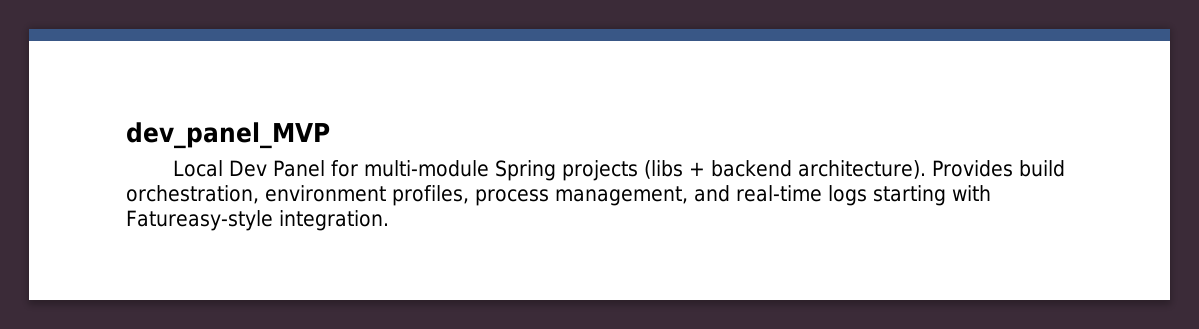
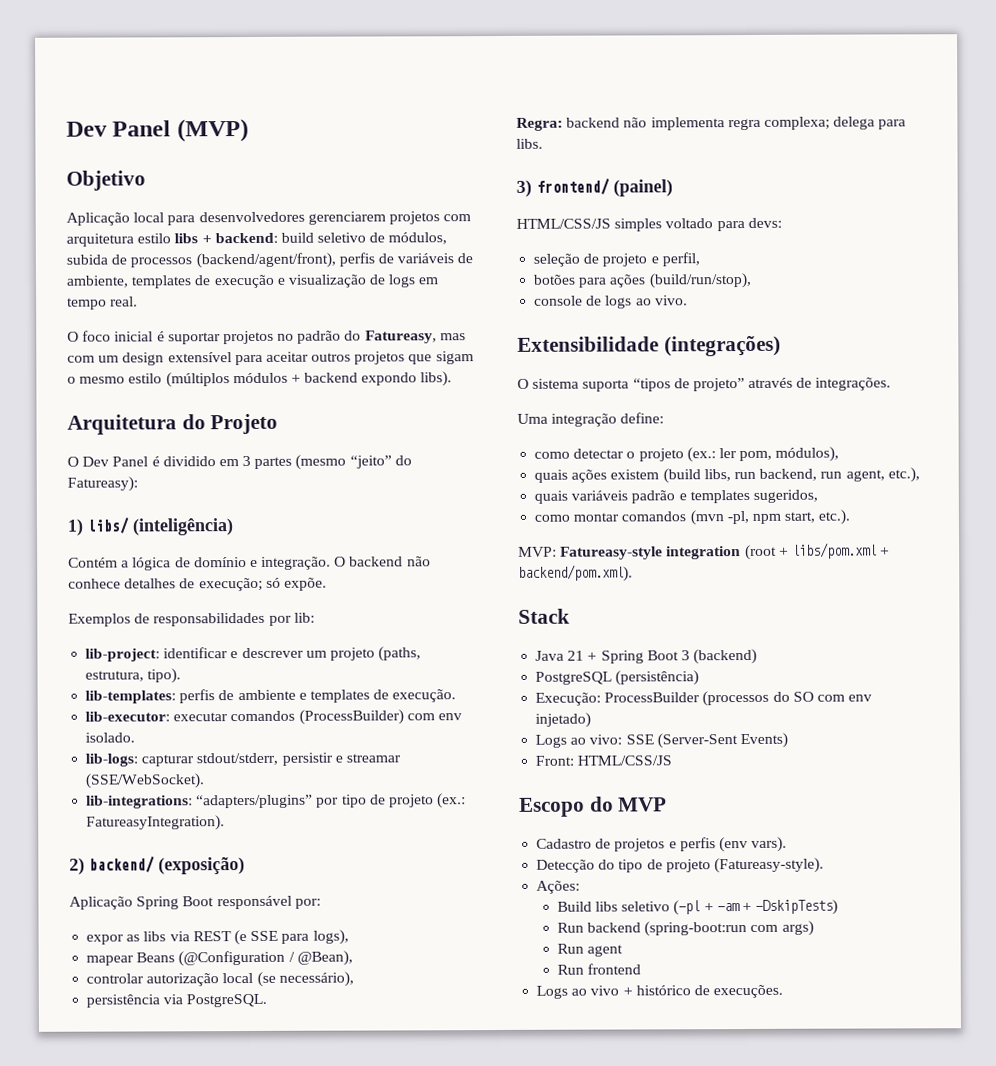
[126,122,330,149] [173,160,1066,181] [126,185,991,206] [126,210,389,231] dev_panel_MVP // Local Dev Panel for multi-module Spring projects (libs + backend architecture). Provides build orchestration, environment profiles, process management, and real-time logs starting with Fatureasy-style integration. -> [66,118,249,143] [66,170,146,191] [66,211,472,226] [66,232,448,247] [66,252,474,269] [66,274,440,289] [67,296,139,310] [67,330,466,345] [67,351,474,366] [67,371,453,388] [67,413,279,435] [67,454,412,470] [67,476,138,492] [67,517,234,536] [68,556,431,571] [68,577,327,592] [68,612,315,627] [85,646,422,662] [85,668,182,684] [85,689,457,704] [85,709,462,725] [85,732,136,743] [85,752,401,767] [85,773,206,789] [86,793,467,809] [86,815,226,831] [69,856,245,875] [69,895,321,910] [86,929,349,946] [86,950,353,967] [86,971,354,987] [86,993,268,1008] [516,116,907,131] [516,138,543,149] [516,178,673,197] [516,217,782,232] [533,252,700,267] [533,272,752,289] [534,295,688,309] [517,335,781,357] [517,377,892,392] [517,412,665,427] [534,446,840,463] [534,467,920,484] [534,489,818,504] [534,509,851,526] [518,542,891,561] [518,564,633,582] [518,608,570,624] [535,648,758,665] [535,670,700,686] [535,690,873,707] [535,712,592,728] [535,732,788,749] [535,755,673,766] [519,796,668,817] [536,836,788,853] [536,857,824,874] [536,880,581,894] [556,899,839,916] [556,920,814,937] [556,943,623,957] [556,963,641,975] [536,984,784,999] Dev Panel (MVP) // Objetivo // Aplicação local para desenvolvedores gerenciarem projetos com arquitetura estilo libs + backend: build seletivo de módulos, subida de processos (backend/agent/front), perfis de variáveis de ambiente, templates de execução e visualização de logs em tempo real. // O foco inicial é suportar projetos no padrão do Fatureasy, mas com um design extensível para aceitar outros projetos que sigam o mesmo estilo (múltiplos módulos + backend expondo libs). // Arquitetura do Projeto // O Dev Panel é dividido em 3 partes (mesmo “jeito” do Fatureasy): // 1) libs/ (inteligência) // Contém a lógica de domínio e integração. O backend não conhece detalhes de execução; só expõe. // Exemplos de responsabilidades por lib: // lib-project: identificar e descrever um projeto (paths, estrutura, tipo). // lib-templates: perfis de ambiente e templates de execução. // lib-executor: executar comandos (ProcessBuilder) com env isolado. // lib-logs: capturar stdout/stderr, persistir e streamar (SSE/WebSocket). // lib-integrations: “adapters/plugins” por tipo de projeto (ex.: FatureasyIntegration). // 2) backend/ (exposição) // Aplicação Spring Boot responsável por: // expor as libs via REST (e SSE para logs), // mapear Beans (@Configuration / @Bean), // controlar autorização local (se necessário), // persistência via PostgreSQL. // Regra: backend não implementa regra complexa; delega para libs. // 3) frontend/ (painel) // HTML/CSS/JS simples voltado para devs: // seleção de projeto e perfil, // botões para ações (build/run/stop), // console de logs ao vivo. // Extensibilidade (integrações) // O sistema suporta “tipos de projeto” através de integrações. // Uma integração define: // como detectar o projeto (ex.: ler pom, módulos), // quais ações existem (build libs, run backend, run agent, etc.), // quais variáveis padrão e templates sugeridos, // como montar comandos (mvn -pl, npm start, etc.). // MVP: Fatureasy-style integration (root + libs/pom.xml + backend/pom.xml). // Stack // Java 21 + Spring Boot 3 (backend) // PostgreSQL (persistência) // Execução: ProcessBuilder (processos do SO com env injetado) // Logs ao vivo: SSE (Server-Sent Events) // Front: HTML/CSS/JS // Escopo do MVP // Cadastro de projetos e perfis (env vars). // Detecção do tipo de projeto (Fatureasy-style). // Ações: // Build libs seletivo (-pl + -am + -DskipTests) // Run backend (spring-boot:run com args) // Run agent // Run frontend // Logs ao vivo + histórico de execuções.

